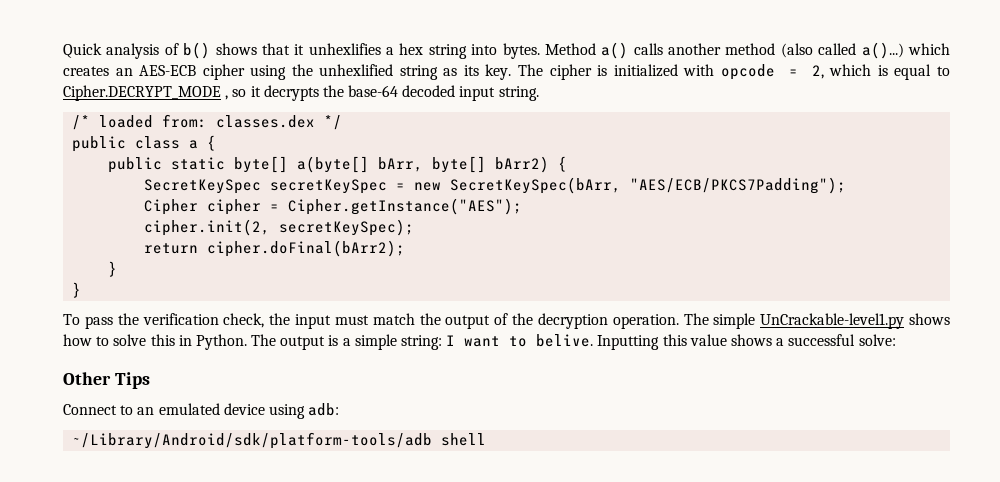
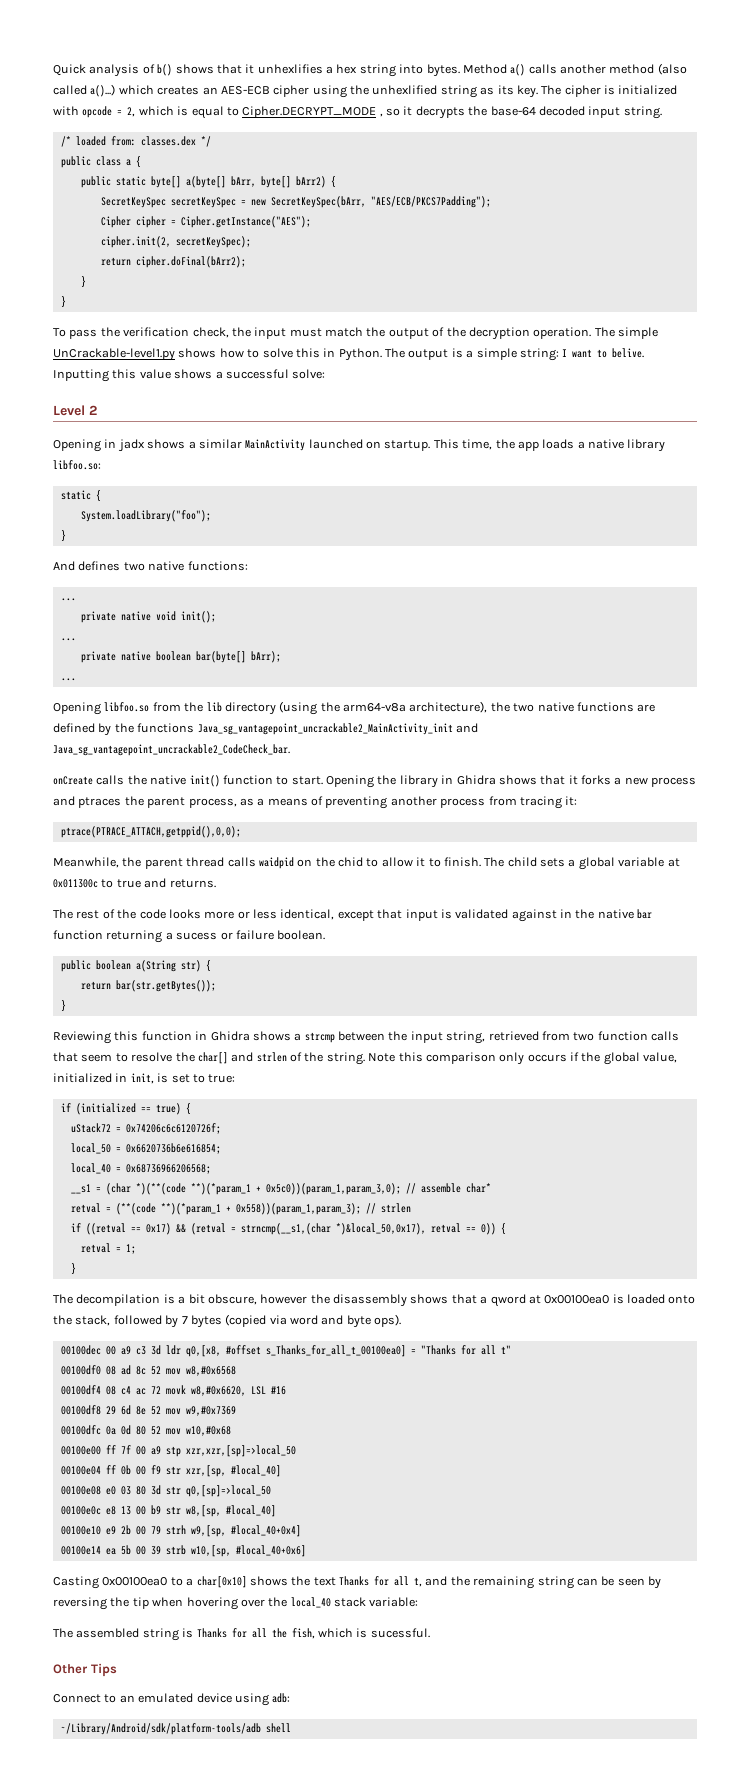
(896, 340) none -> [53,405,97,416] [53,439,666,452] [53,460,101,470] [60,490,101,501] [80,510,211,522] [60,530,66,541] [53,561,248,571] [60,598,76,601] [80,611,216,623] [60,638,76,641] [80,651,281,663] [60,678,76,681] [53,701,656,715] [53,723,478,736] [53,744,290,756] [53,775,697,788] [53,796,578,809] [60,826,241,838] [53,857,680,870] [53,878,216,888] [53,909,653,922] [53,930,326,943] [60,960,211,972] [80,980,216,992] [60,1000,66,1011] [53,1031,679,1044] [53,1052,678,1065] [53,1073,236,1084] [60,1103,191,1115] [70,1123,221,1134] [70,1143,221,1154] [70,1163,211,1174] [70,1183,491,1195] [70,1203,411,1215] [70,1223,506,1235] [80,1243,136,1254] [70,1263,76,1274] [53,1294,696,1307] [53,1314,402,1328] [60,1345,511,1357] [60,1365,236,1376] [60,1385,286,1396] [60,1405,236,1416] [60,1425,231,1436] [60,1445,296,1457] [60,1465,281,1477] [60,1485,271,1497] [60,1505,276,1517] [60,1525,301,1537] [60,1545,306,1557] [53,1576,661,1589] [53,1597,419,1610] [53,1628,430,1641] // Level 2 // Opening in jadx shows a similar MainActivity launched on startup. This time, the app loads a native library libfoo.so: // static { // System.loadLibrary("foo"); // } // And defines two native functions: // ... // private native void init(); // ... // private native boolean bar(byte[] bArr); // ... // Opening libfoo.so from the lib directory (using the arm64-v8a architecture), the two native functions are defined by the functions Java_sg_vantagepoint_uncrackable2_MainActivity_init and Java_sg_vantagepoint_uncrackable2_CodeCheck_bar. // onCreate calls the native init() function to start. Opening the library in Ghidra shows that it forks a new process and ptraces the parent process, as a means of preventing another process from tracing it: // ptrace(PTRACE_ATTACH,getppid(),0,0); // Meanwhile, the parent thread calls waidpid on the chid to allow it to finish. The child sets a global variable at 0x011300c to true and returns. // The rest of the code looks more or less identical, except that input is validated against in the native bar function returning a sucess or failure boolean. // public boolean a(String str) { // return bar(str.getBytes()); // } // Reviewing this function in Ghidra shows a strcmp between the input string, retrieved from two function calls that seem to resolve the char[] and strlen of the string. Note this comparison only occurs if the global value, initialized in init, is set to true: // if (initialized == true) { // uStack72 = 0x74206c6c6120726f; // local_50 = 0x6620736b6e616854; // local_40 = 0x68736966206568; // __s1 = (char *)(**(code **)(*param_1 + 0x5c0))(param_1,param_3,0); // assemble char* // retval = (**(code **)(*param_1 + 0x558))(param_1,param_3); // strlen // if ((retval == 0x17) && (retval = strncmp(__s1,(char *)&local_50,0x17), retval == 0)) { // retval = 1; // } // The decompilation is a bit obscure, however the disassembly shows that a qword at 0x00100ea0 is loaded onto the stack, followed by 7 bytes (copied via word and byte ops). // 00100dec 00 a9 c3 3d ldr q0,[x8, #offset s_Thanks_for_all_t_00100ea0] = "Thanks for all t" // 00100df0 08 ad 8c 52 mov w8,#0x6568 // 00100df4 08 c4 ac 72 movk w8,#0x6620, LSL #16 // 00100df8 29 6d 8e 52 mov w9,#0x7369 // 00100dfc 0a 0d 80 52 mov w10,#0x68 // 00100e00 ff 7f 00 a9 stp xzr,xzr,[sp]=>local_50 // 00100e04 ff 0b 00 f9 str xzr,[sp, #local_40] // 00100e08 e0 03 80 3d str q0,[sp]=>local_50 // 00100e0c e8 13 00 b9 str w8,[sp, #local_40] // 00100e10 e9 2b 00 79 strh w9,[sp, #local_40+0x4] // 00100e14 ea 5b 00 39 strb w10,[sp, #local_40+0x6] // Casting 0x00100ea0 to a char[0x10] shows the text Thanks for all t, and the remaining string can be seen by reversing the tip when hovering over the local_40 stack variable: // The assembled string is Thanks for all the fish, which is sucessful.

